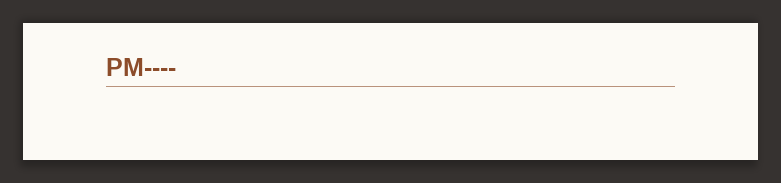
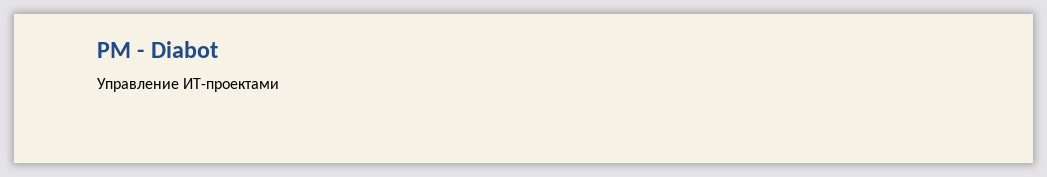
[106,58,176,76] PM---- -> [97,41,218,58] [97,78,280,92] PM - Diabot // Управление ИТ-проектами

